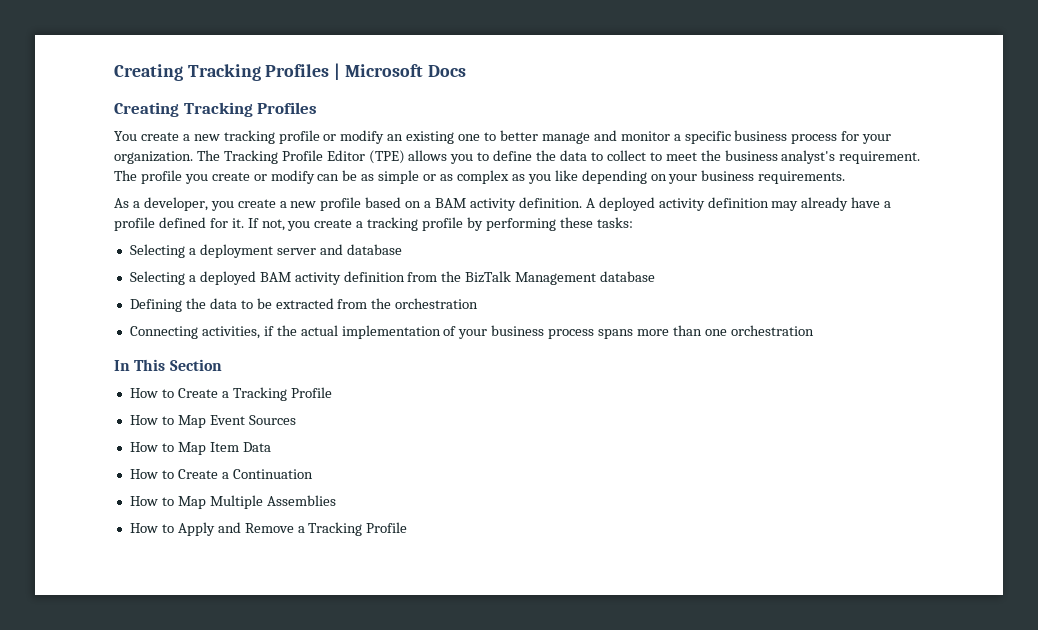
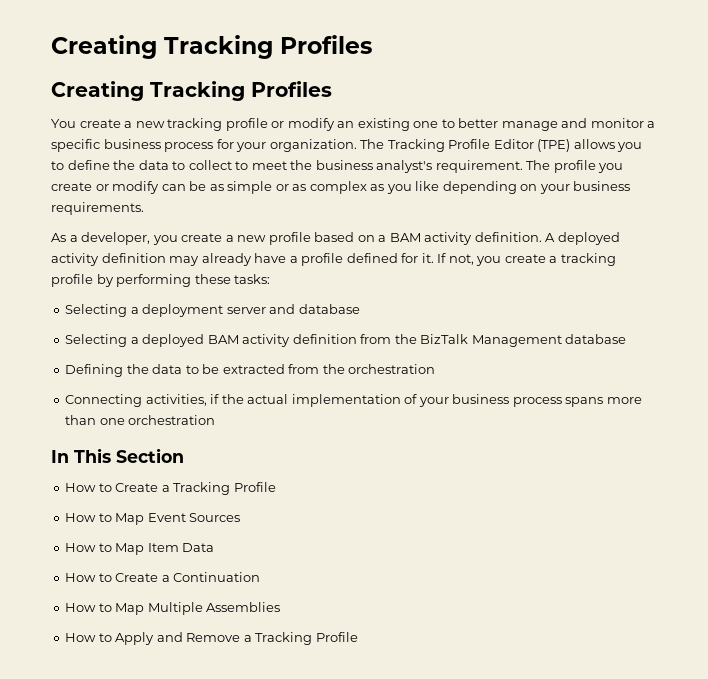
[114,63,466,81] Creating Tracking Profiles | Microsoft Docs -> [51,35,372,59] Creating Tracking Profiles

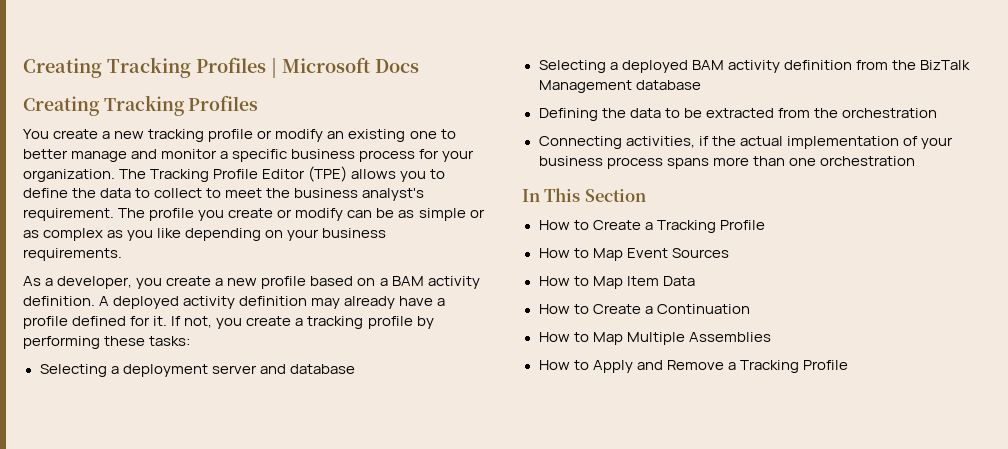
[51,35,372,59] Creating Tracking Profiles -> [23,57,419,78] Creating Tracking Profiles | Microsoft Docs

